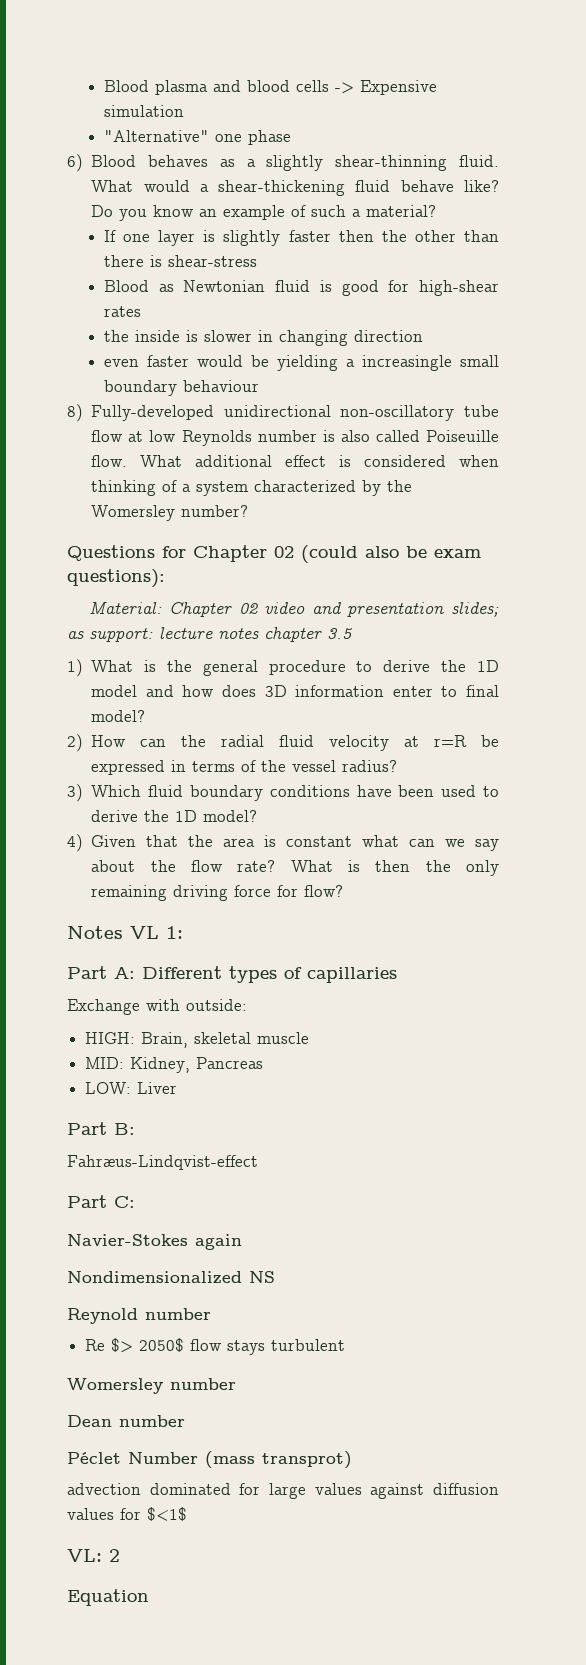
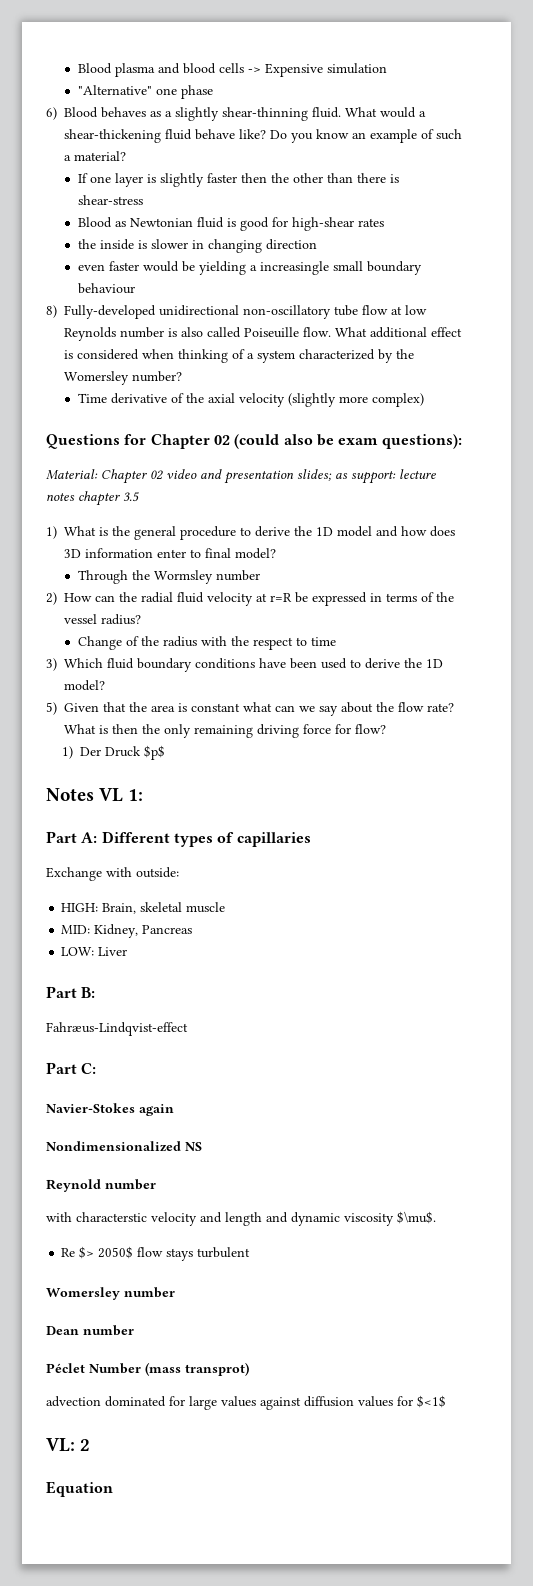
(249, 511) none -> [77,393,424,407] // Time derivative of the axial velocity (slightly more complex)
(146, 716) none -> [77,570,260,584] // Through the Wormsley number
(398, 766) none -> [77,636,336,650] // Change of the radius with the respect to time
[67,834,83,852] 4) -> [46,702,57,715] 5)
(344, 891) none -> [62,745,166,760] // 1) Der Druck $p$
(211, 1314) none -> [46,1211,436,1226] // with characterstic velocity and length and dynamic viscosity $\mu$.

